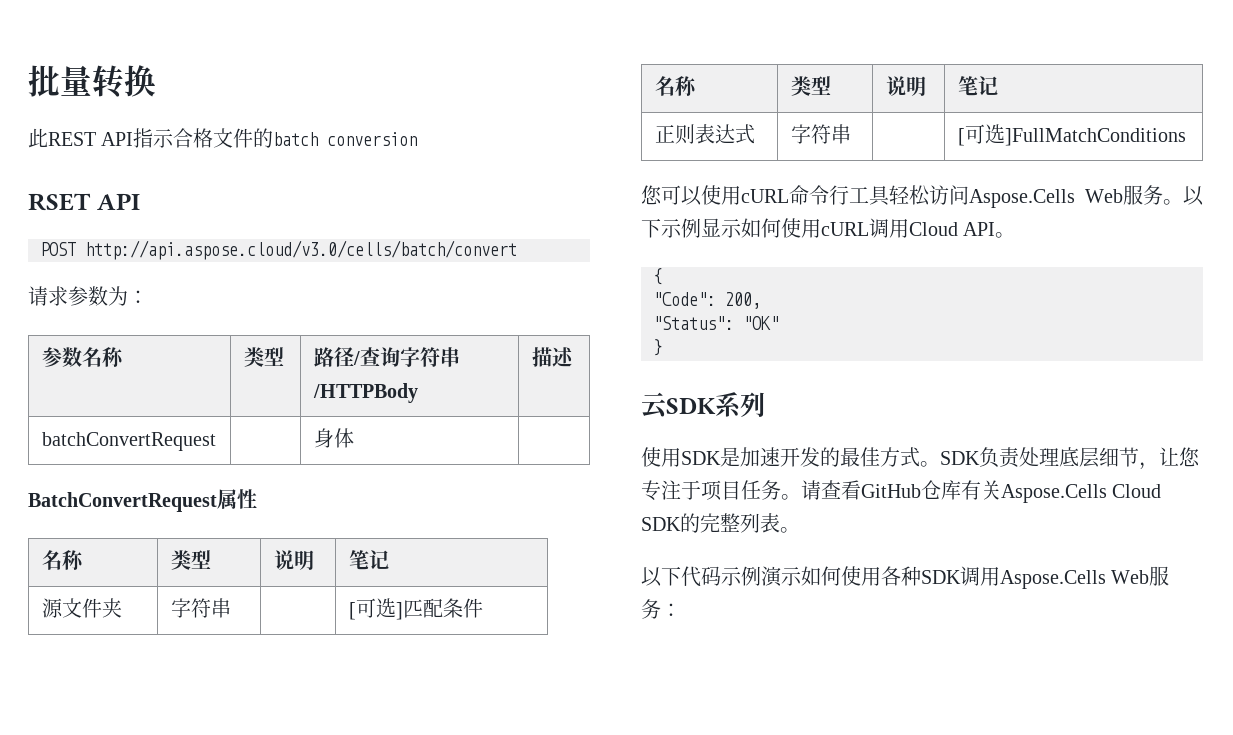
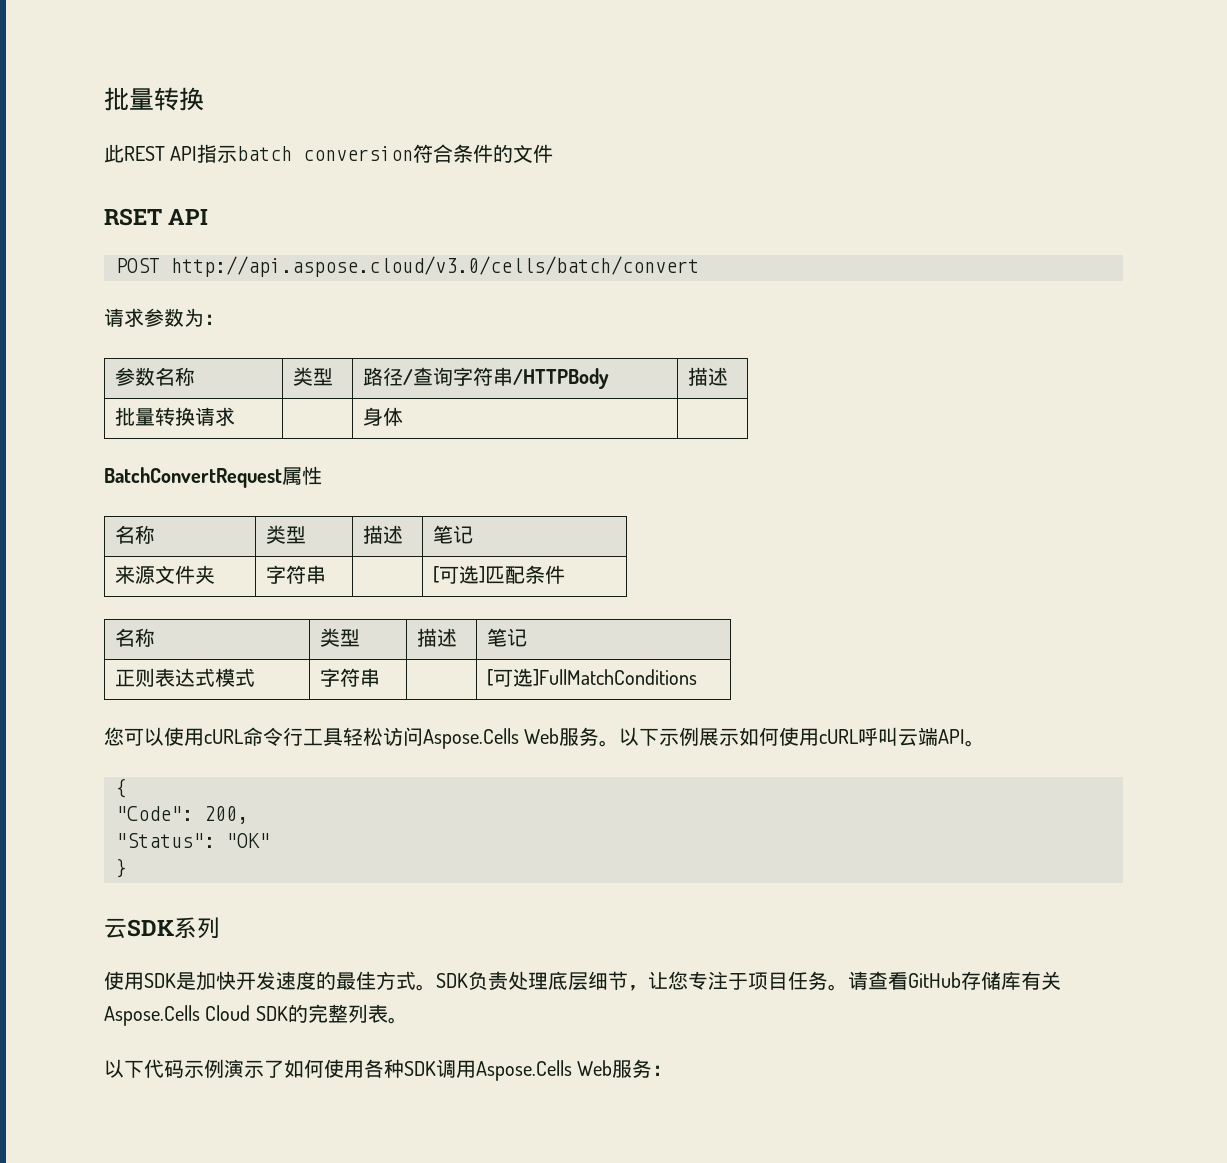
[173,128,418,148] 合格文件的batch conversion -> [237,144,554,163] batch conversion符合条件的文件
[41,432,216,451] batchConvertRequest -> [115,407,236,426] 批量转换请求
[273,550,314,570] [348,550,389,570] 说明 | 笔记 // -> [363,525,404,544] [433,525,474,544] [115,565,136,584] 描述 | 笔记 // 来
[885,76,926,96] 说明 -> [417,628,458,647] 描述
(755, 134) none -> [215,668,256,687] 模式
[701,218,721,237] 显 -> [699,728,720,746] 展
[869,218,958,238] 调用Cloud -> [858,727,939,746] 呼叫云端
[760,447,820,467] 速开发 -> [216,971,316,990] 快开发速度
[921,480,941,499] 仓 -> [961,971,1001,990] 存储
(802, 576) none -> [264,1060,284,1078] 了

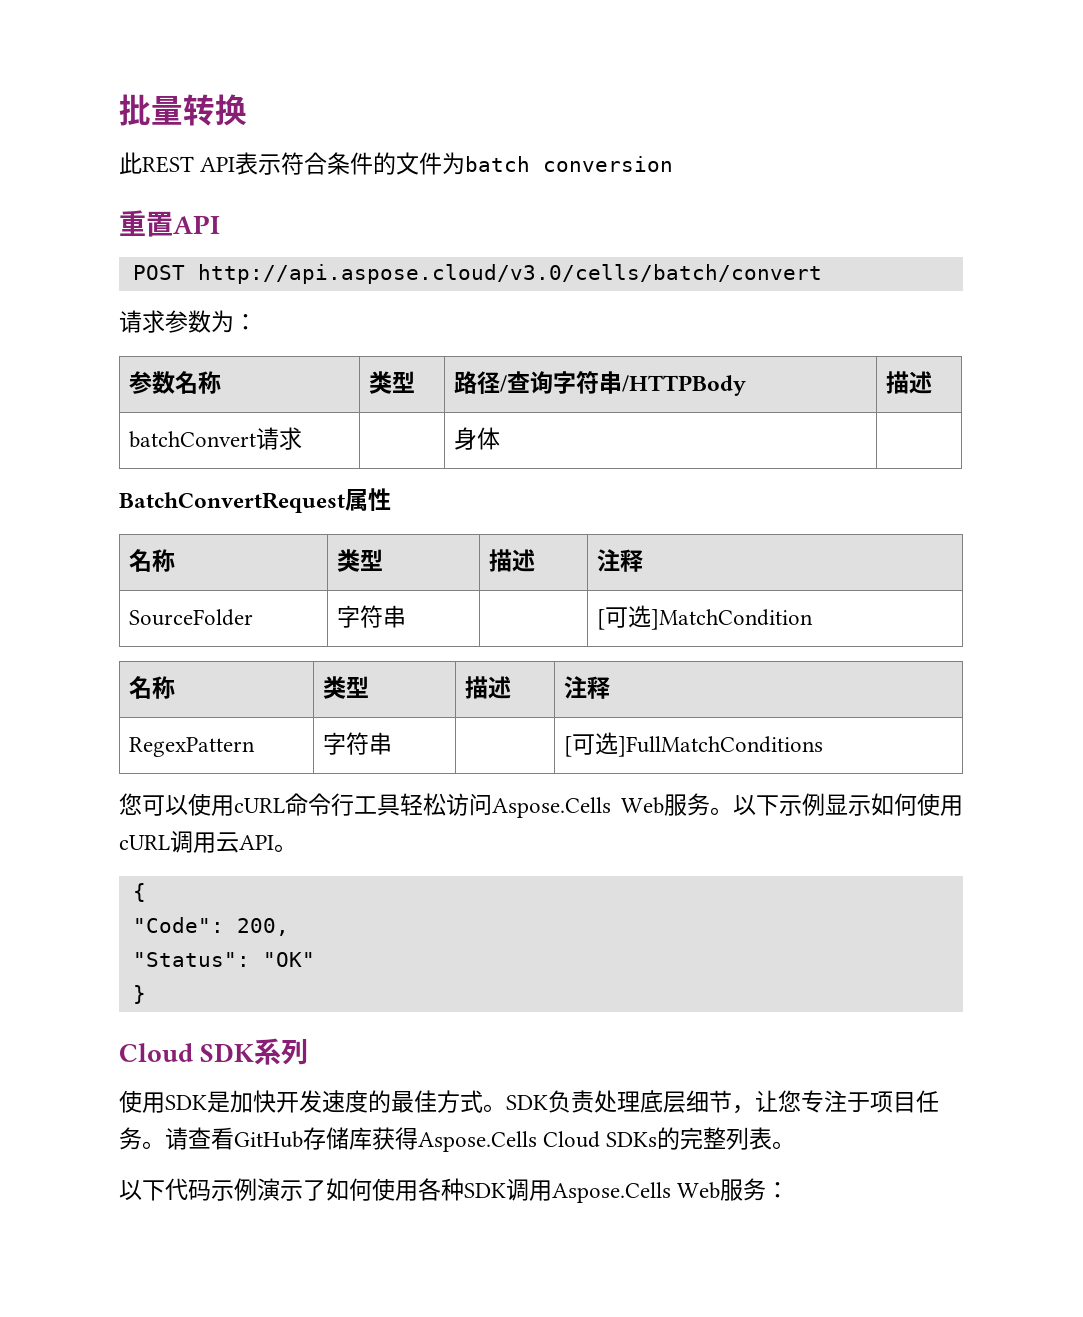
[197,144,414,163] 指示batch conversion -> [235,152,282,175] 表示
[104,208,162,226] // RSET -> [442,152,674,175] [119,210,173,237] 为batch conversion // 重置
[115,407,196,426] 批量转换 -> [128,431,256,448] batchConvert
[433,525,474,544] [115,565,216,585] [266,565,327,584] [433,565,566,584] [115,628,156,647] [320,628,361,647] [417,628,458,647] [487,628,528,647] [115,668,256,687] 笔记 // 来源文件夹 | 字符串 | | [可选]匹配条件 // 名称 | 类型 | 描述 | 笔记 // 正则表达式模式 -> [596,549,643,572] [128,609,253,626] [336,605,406,628] [596,605,813,630] [128,676,175,699] [322,676,369,699] [464,676,511,699] [563,676,610,699] [128,737,255,757] 注释 // SourceFolder | 字符串 | | [可选]MatchCondition // 名称 | 类型 | 描述 | 注释 // RegexPattern
[699,728,720,746] 展 -> [825,794,848,815] 显
[858,727,939,746] 呼叫云端 -> [170,830,239,853] 调用云
[104,918,127,939] 云 -> [119,1043,193,1062] Cloud
[1021,971,1061,990] 有关 -> [372,1127,418,1150] 获得
[255,1006,288,1021] SDK -> [606,1132,658,1147] SDKs

